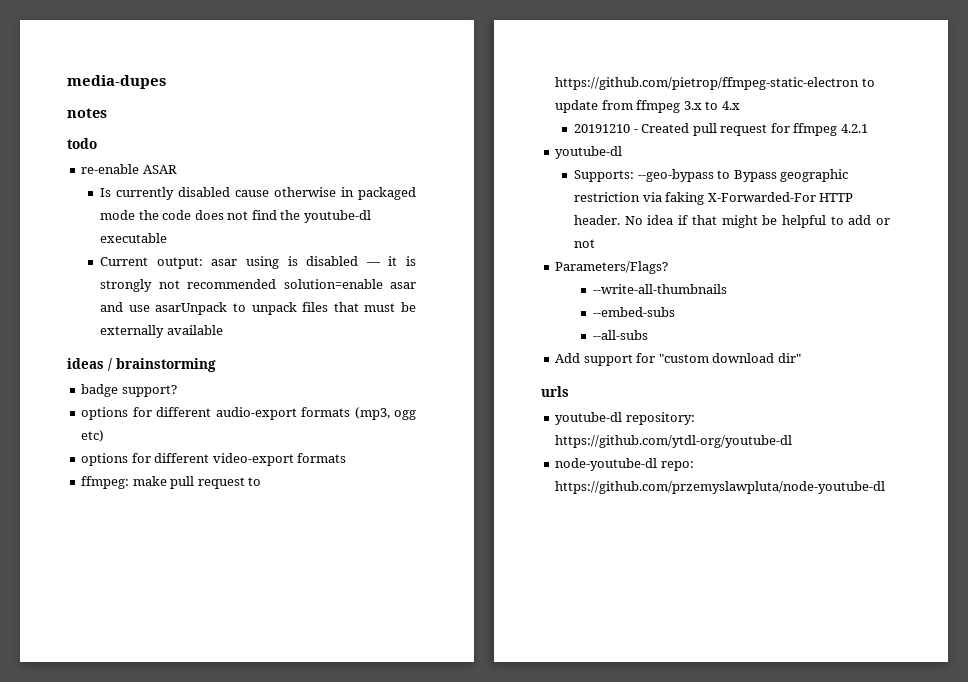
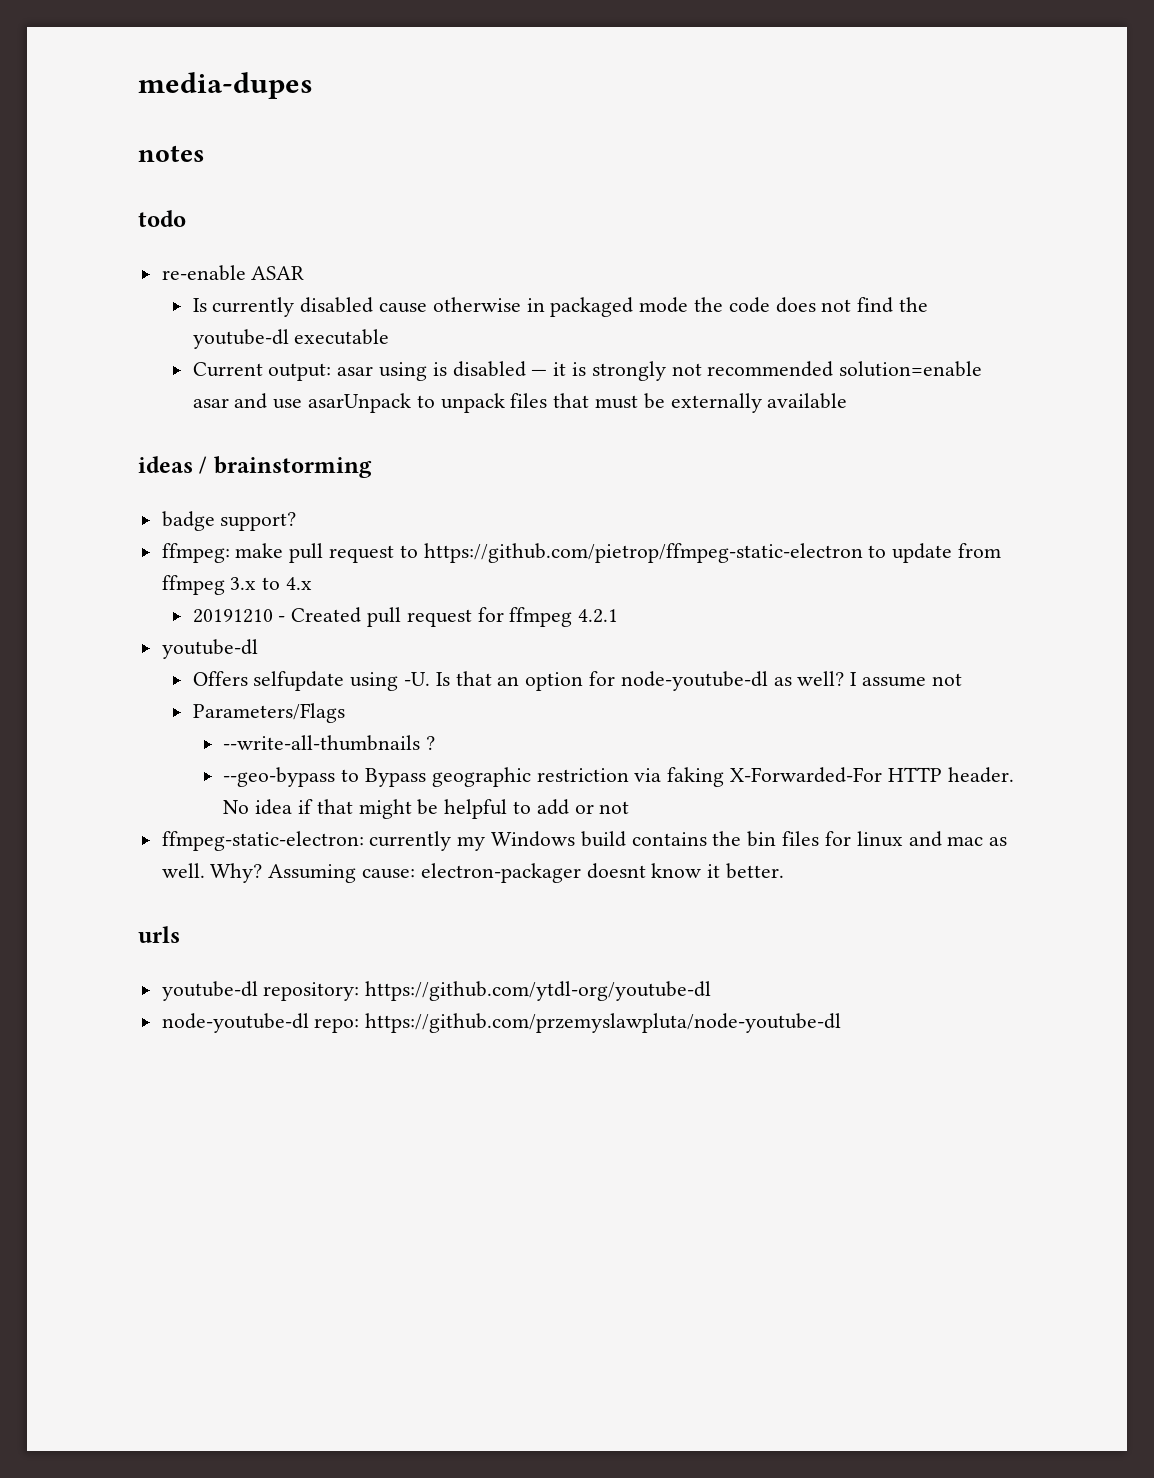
[81,407,416,420] [81,430,105,442] [81,453,347,466] // options for different audio-export formats (mp3, ogg etc) // options for different video-export formats -> (297, 521) none
[574,170,635,182] Supports: -> [192,671,962,691] [192,703,345,723] [223,735,436,751] Offers selfupdate using -U. Is that an option for node-youtube-dl as well? I assume not // Parameters/Flags // --write-all-thumbnails ? //
[555,261,669,274] [592,284,727,294] [592,307,675,317] [592,330,648,340] [555,353,801,366] Parameters/Flags? // --write-all-thumbnails // --embed-subs // --all-subs // Add support for "custom download dir" -> [161,831,1008,851] [161,863,785,883] ffmpeg-static-electron: currently my Windows build contains the bin files for linux and mac as well. Why? Assuming cause: electron-packager doesnt know it better.

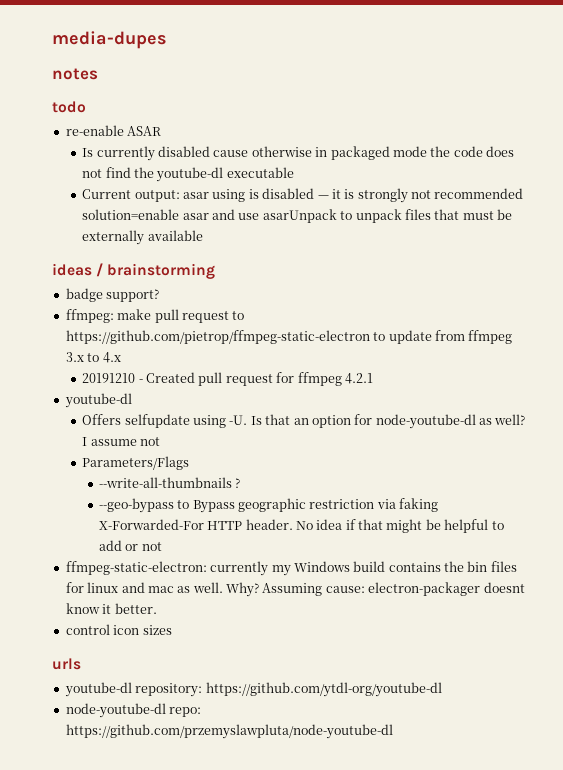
(785, 871) none -> [65,624,172,635] // control icon sizes

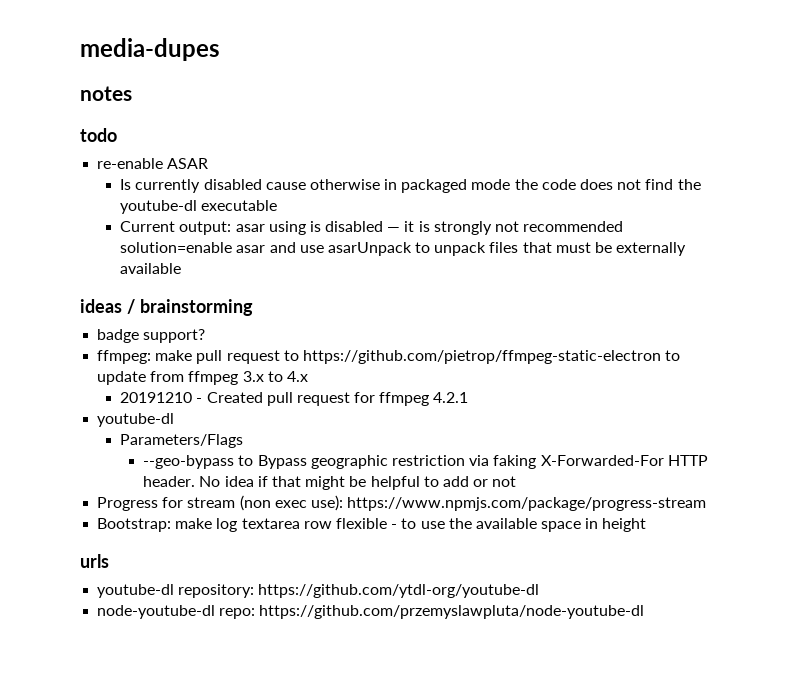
[82,414,526,429] [82,437,161,446] // Offers selfupdate using -U. Is that an option for node-youtube-dl as well? I assume not -> (175, 420) none
[98,477,241,488] // --write-all-thumbnails ? -> (244, 441) none
[65,561,517,576] [65,582,525,597] [65,603,157,614] [65,624,172,635] ffmpeg-static-electron: currently my Windows build contains the bin files for linux and mac as well. Why? Assuming cause: electron-packager doesnt know it better. // control icon sizes -> [97,495,707,511] [97,518,647,532] Progress for stream (non exec use): https://www.npmjs.com/package/progress-stream // Bootstrap: make log textarea row flexible - to use the available space in height

